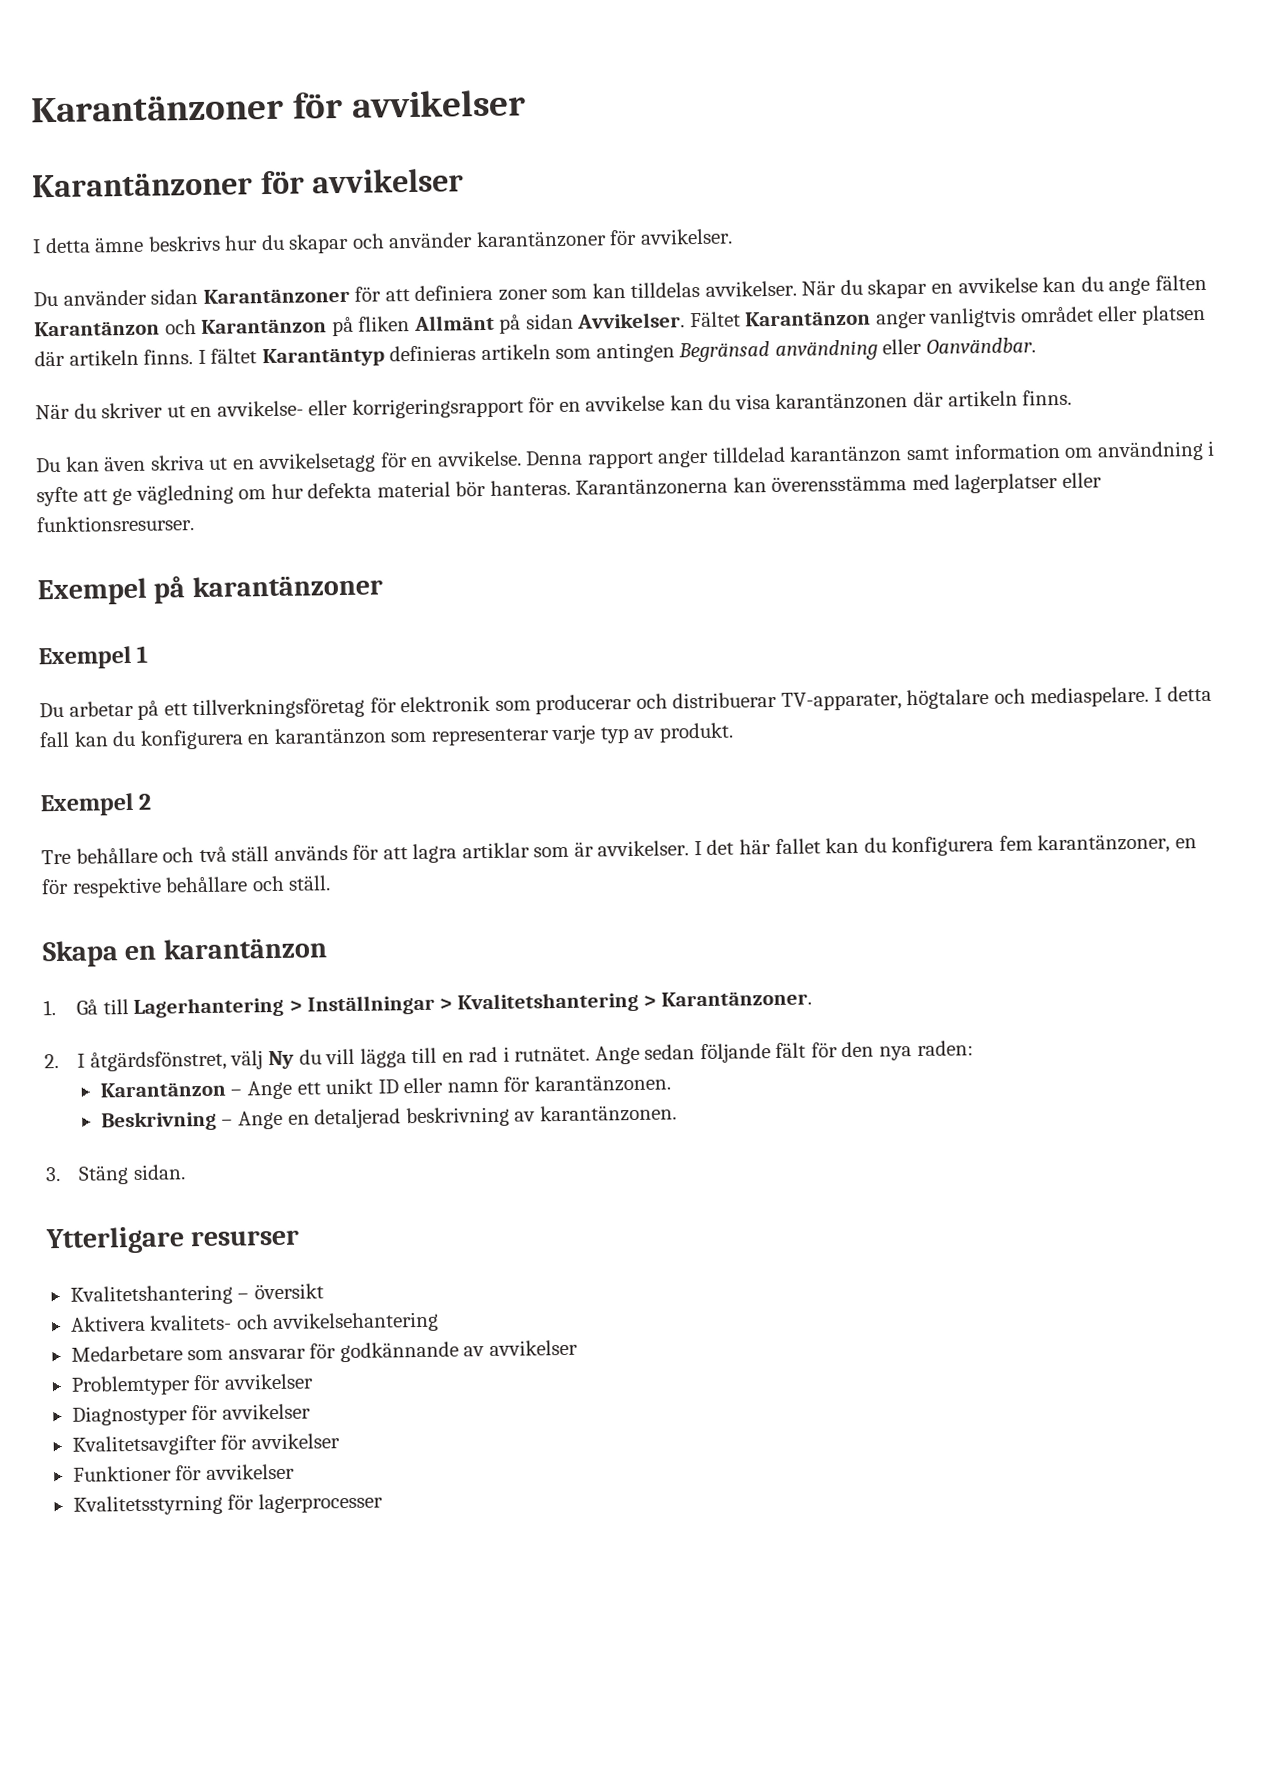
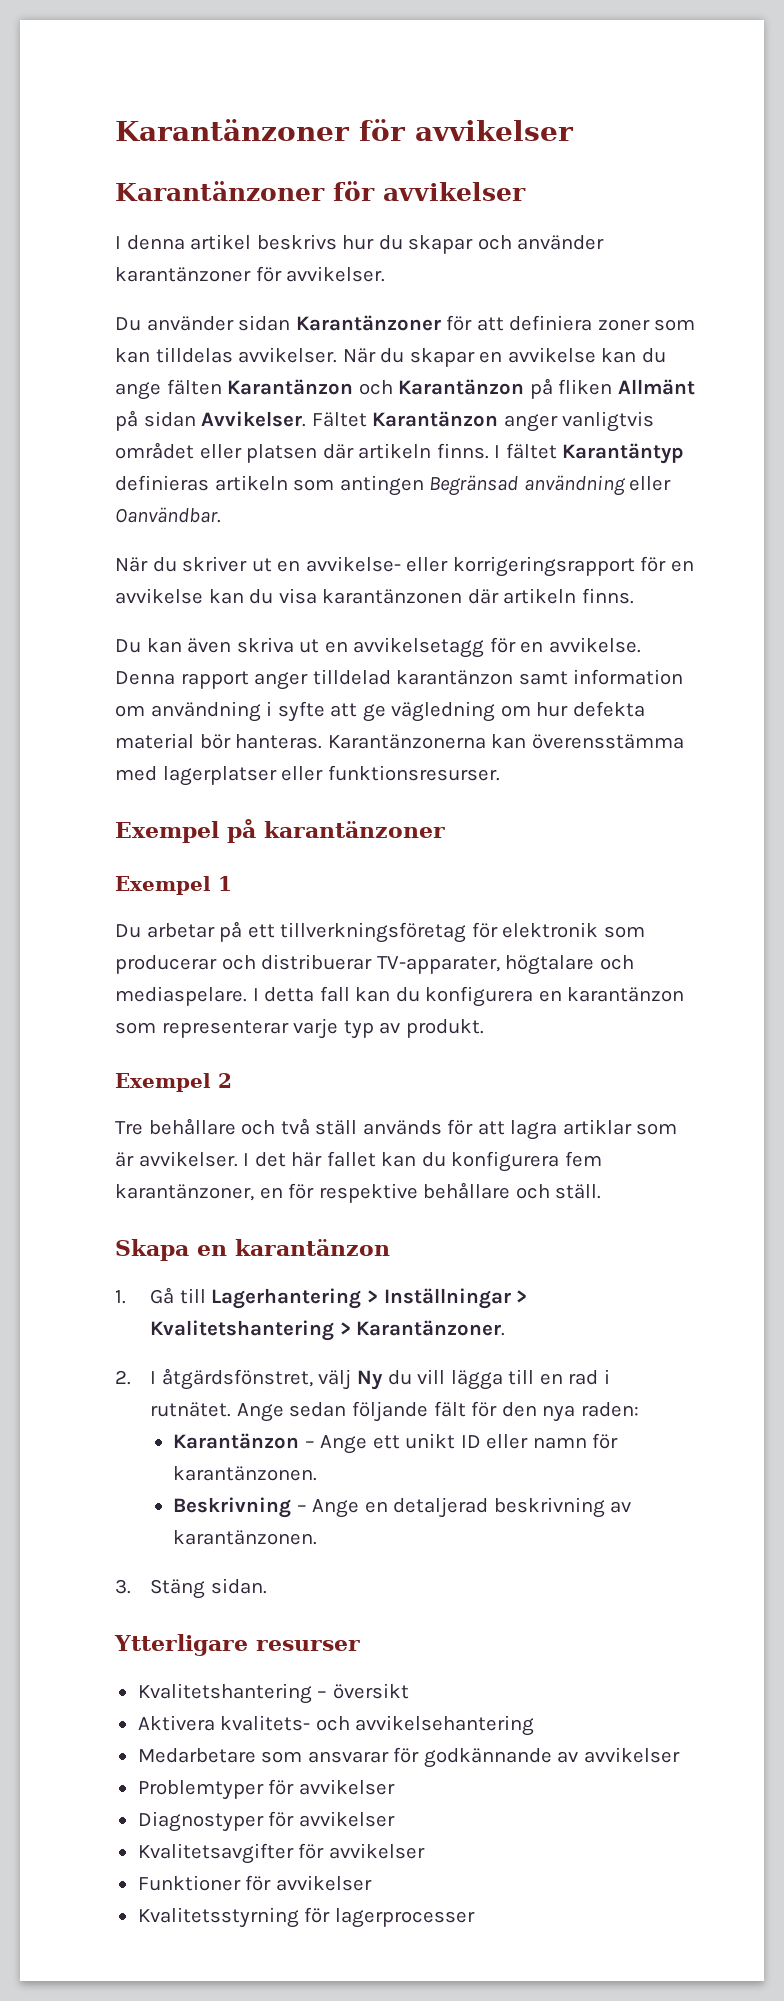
[44,236,145,254] detta ämne -> [126,234,252,250] denna artikel

